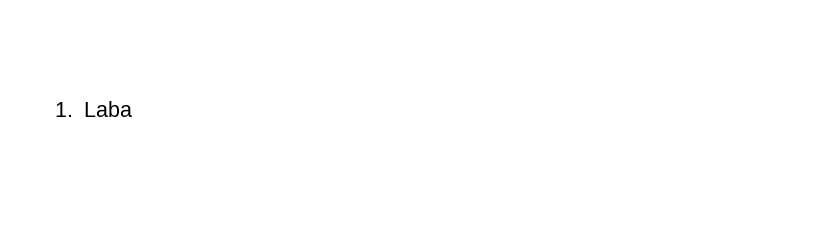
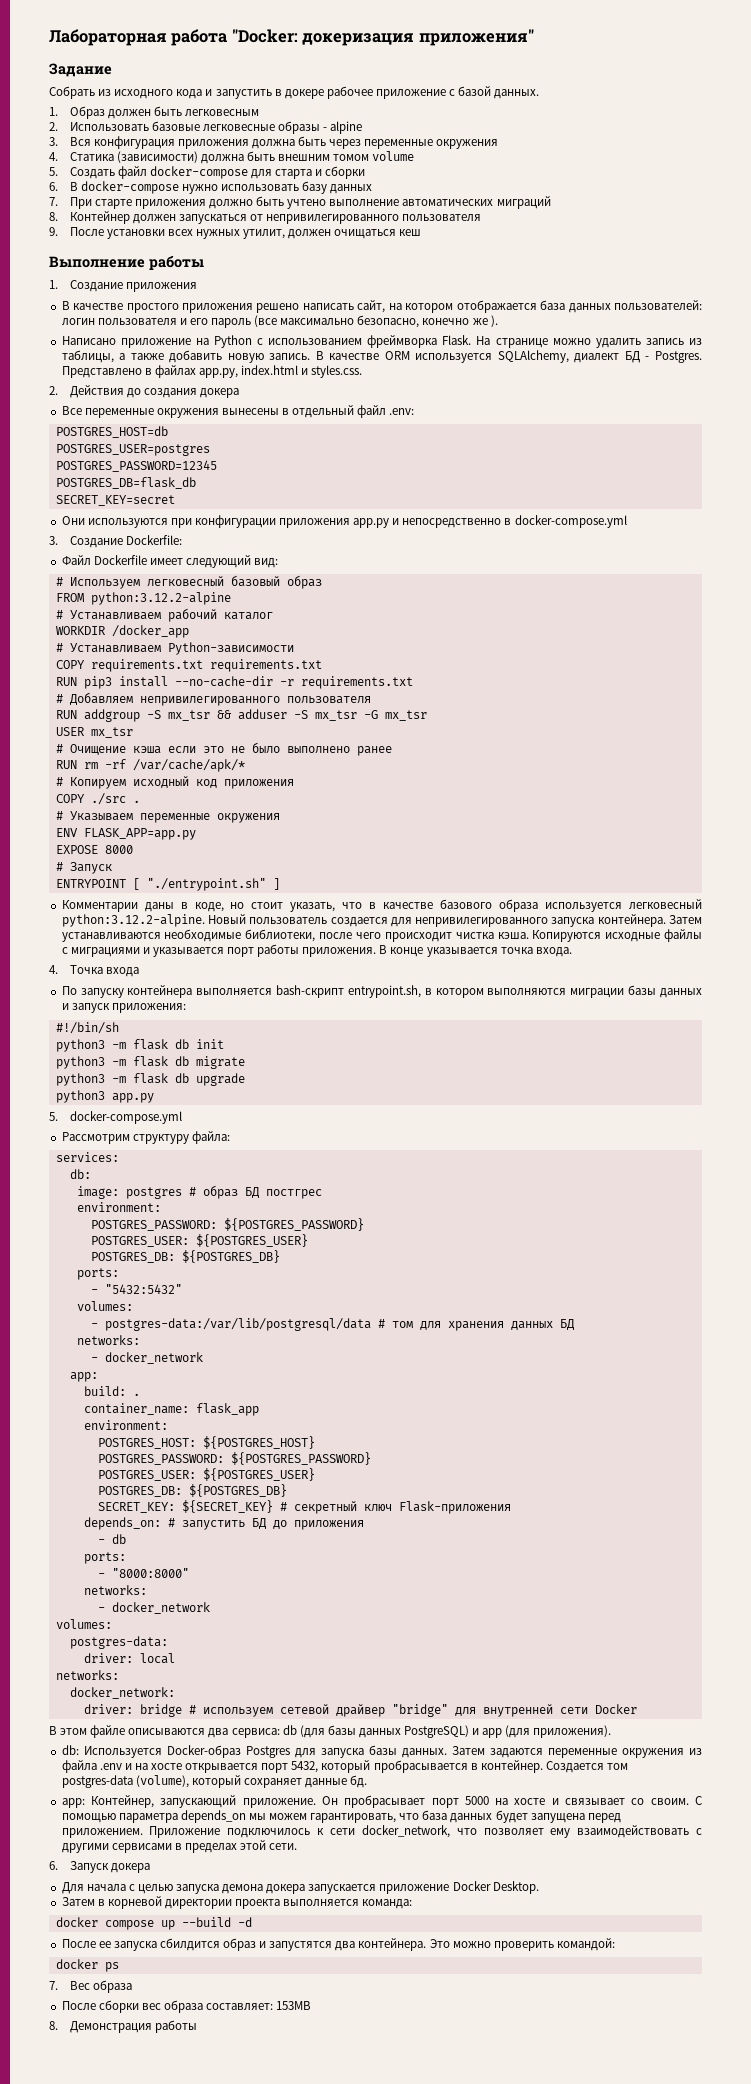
[55,101,132,117] 1. Laba -> [49,29,534,46] [49,63,112,77] [49,86,540,99] [49,106,260,119] [49,121,363,134] [49,136,499,149] [49,151,415,164] [49,166,366,179] [49,181,373,194] [49,196,551,209] [49,211,482,224] [49,227,422,239] [49,255,204,270] [49,280,197,292] [61,300,702,313] [61,315,498,328] [61,335,702,348] [61,350,702,363] [61,365,363,378] [49,385,240,398] [61,405,415,418] [55,426,168,438] [55,444,210,456] [55,460,217,472] [55,477,196,489] [55,495,175,506] [61,515,627,528] [49,535,182,548] [61,555,279,568] [55,575,322,589] [55,592,231,605] [55,608,273,622] [55,625,189,638] [55,642,294,655] [55,659,322,672] [55,676,413,689] [55,692,371,706] [55,709,427,722] [55,727,133,738] [55,742,392,756] [55,759,245,772] [55,776,294,789] [55,793,140,805] [55,811,280,823] [55,828,196,840] [55,845,133,854] [55,862,112,874] [55,878,280,891] [61,899,702,912] [61,914,702,927] [61,929,702,942] [61,944,572,957] [49,965,139,977] [61,985,703,998] [61,1003,186,1013] [55,1022,119,1034] [55,1039,224,1052] [55,1056,245,1069] [55,1073,245,1086] [55,1090,154,1103] [49,1111,182,1124] [61,1131,230,1144] [55,1152,119,1162] [69,1169,91,1179] [76,1185,322,1199] [76,1202,161,1212] [90,1218,364,1231] [90,1234,308,1247] [90,1250,280,1263] [76,1268,119,1280] [90,1284,182,1294] [76,1301,133,1311] [90,1318,574,1331] [76,1335,140,1345] [90,1352,203,1364] [69,1372,98,1382] [83,1386,140,1396] [83,1403,259,1416] [83,1420,168,1430] [97,1436,315,1449] [97,1452,371,1465] [97,1468,315,1481] [97,1484,287,1497] [97,1500,511,1514] [83,1517,364,1530] [97,1534,126,1544] [83,1552,126,1564] [97,1568,189,1578] [83,1585,147,1595] [97,1602,210,1614] [55,1619,112,1629] [69,1636,168,1649] [83,1653,175,1664] [55,1670,119,1680] [69,1687,175,1699] [83,1704,637,1717] [49,1725,612,1738] [61,1745,703,1758] [61,1760,629,1773] [61,1775,368,1788] [61,1795,703,1808] [61,1810,621,1823] [61,1825,702,1838] [61,1840,298,1853] [49,1861,150,1873] [61,1881,539,1894] [61,1896,413,1909] [55,1917,252,1930] [61,1938,615,1951] [55,1959,119,1972] [49,1980,132,1993] [61,2000,312,2013] [49,2020,197,2033] Лабораторная работа "Docker: докеризация приложения" // Задание // Собрать из исходного кода и запустить в докере рабочее приложение с базой данных. // 1. Образ должен быть легковесным // 2. Использовать базовые легковесные образы - alpine // 3. Вся конфигурация приложения должна быть через переменные окружения // 4. Статика (зависимости) должна быть внешним томом volume // 5. Создать файл docker-compose для старта и сборки // 6. В docker-compose нужно использовать базу данных // 7. При старте приложения должно быть учтено выполнение автоматических миграций // 8. Контейнер должен запускаться от непривилегированного пользователя // 9. После установки всех нужных утилит, должен очищаться кеш // Выполнение работы // 1. Создание приложения // В качестве простого приложения решено написать сайт, на котором отображается база данных пользователей: логин пользователя и его пароль (все максимально безопасно, конечно же ). // Написано приложение на Python с использованием фреймворка Flask. На странице можно удалить запись из таблицы, а также добавить новую запись. В качестве ORM используется SQLAlchemy, диалект БД - Postgres. Представлено в файлах app.py, index.html и styles.css. // 2. Действия до создания докера // Все переменные окружения вынесены в отдельный файл .env: // POSTGRES_HOST=db // POSTGRES_USER=postgres // POSTGRES_PASSWORD=12345 // POSTGRES_DB=flask_db // SECRET_KEY=secret // Они используются при конфигурации приложения app.py и непосредственно в docker-compose.yml // 3. Создание Dockerfile: // Файл Dockerfile имеет следующий вид: // # Используем легковесный базовый образ // FROM python:3.12.2-alpine // # Устанавливаем рабочий каталог // WORKDIR /docker_app // # Устанавливаем Python-зависимости // COPY requirements.txt requirements.txt // RUN pip3 install --no-cache-dir -r requirements.txt // # Добавляем непривилегированного пользователя // RUN addgroup -S mx_tsr && adduser -S mx_tsr -G mx_tsr // USER mx_tsr // # Очищение кэша если это не было выполнено ранее // RUN rm -rf /var/cache/apk/* // # Копируем исходный код приложения // COPY ./src . // # Указываем переменные окружения // ENV FLASK_APP=app.py // EXPOSE 8000 // # Запуск // ENTRYPOINT [ "./entrypoint.sh" ] // Комментарии даны в коде, но стоит указать, что в качестве базового образа используется легковесный python:3.12.2-alpine. Новый пользователь создается для непривилегированного запуска контейнера. Затем устанавливаются необходимые библиотеки, после чего происходит чистка кэша. Копируются исходные файлы с миграциями и указывается порт работы приложения. В конце указывается точка входа. // 4. Точка входа // По запуску контейнера выполняется bash-скрипт entrypoint.sh, в котором выполняются миграции базы данных и запуск приложения: // #!/bin/sh // python3 -m flask db init // python3 -m flask db migrate // python3 -m flask db upgrade // python3 app.py // 5. docker-compose.yml // Рассмотрим структуру файла: // services: // db: // image: postgres # образ БД постгрес // environment: // POSTGRES_PASSWORD: ${POSTGRES_PASSWORD} // POSTGRES_USER: ${POSTGRES_USER} // POSTGRES_DB: ${POSTGRES_DB} // ports: // - "5432:5432" // volumes: // - postgres-data:/var/lib/postgresql/data # том для хранения данных БД // networks: // - docker_network // app: // build: . // container_name: flask_app // environment: // POSTGRES_HOST: ${POSTGRES_HOST} // POSTGRES_PASSWORD: ${POSTGRES_PASSWORD} // POSTGRES_USER: ${POSTGRES_USER} // POSTGRES_DB: ${POSTGRES_DB} // SECRET_KEY: ${SECRET_KEY} # секретный ключ Flask-приложения // depends_on: # запустить БД до приложения // - db // ports: // - "8000:8000" // networks: // - docker_network // volumes: // postgres-data: // driver: local // networks: // docker_network: // driver: bridge # используем сетевой драйвер "bridge" для внутренней сети Docker // В этом файле описываются два сервиса: db (для базы данных PostgreSQL) и app (для приложения). // db: Используется Docker-образ Postgres для запуска базы данных. Затем задаются переменные окружения из файла .env и на хосте открывается порт 5432, который пробрасывается в контейнер. Создается том postgres-data (volume), который сохраняет данные бд. // app: Контейнер, запускающий приложение. Он пробрасывает порт 5000 на хосте и связывает со своим. С помощью параметра depends_on мы можем гарантировать, что база данных будет запущена перед приложением. Приложение подключилось к сети docker_network, что позволяет ему взаимодействовать с другими сервисами в пределах этой сети. // 6. Запуск докера // Для начала с целью запуска демона докера запускается приложение Docker Desktop. // Затем в корневой директории проекта выполняется команда: // docker compose up --build -d // После ее запуска сбилдится образ и запустятся два контейнера. Это можно проверить командой: // docker ps // 7. Вес образа // После сборки вес образа составляет: 153MB // 8. Демонстрация работы

